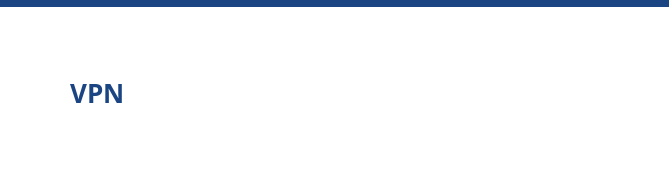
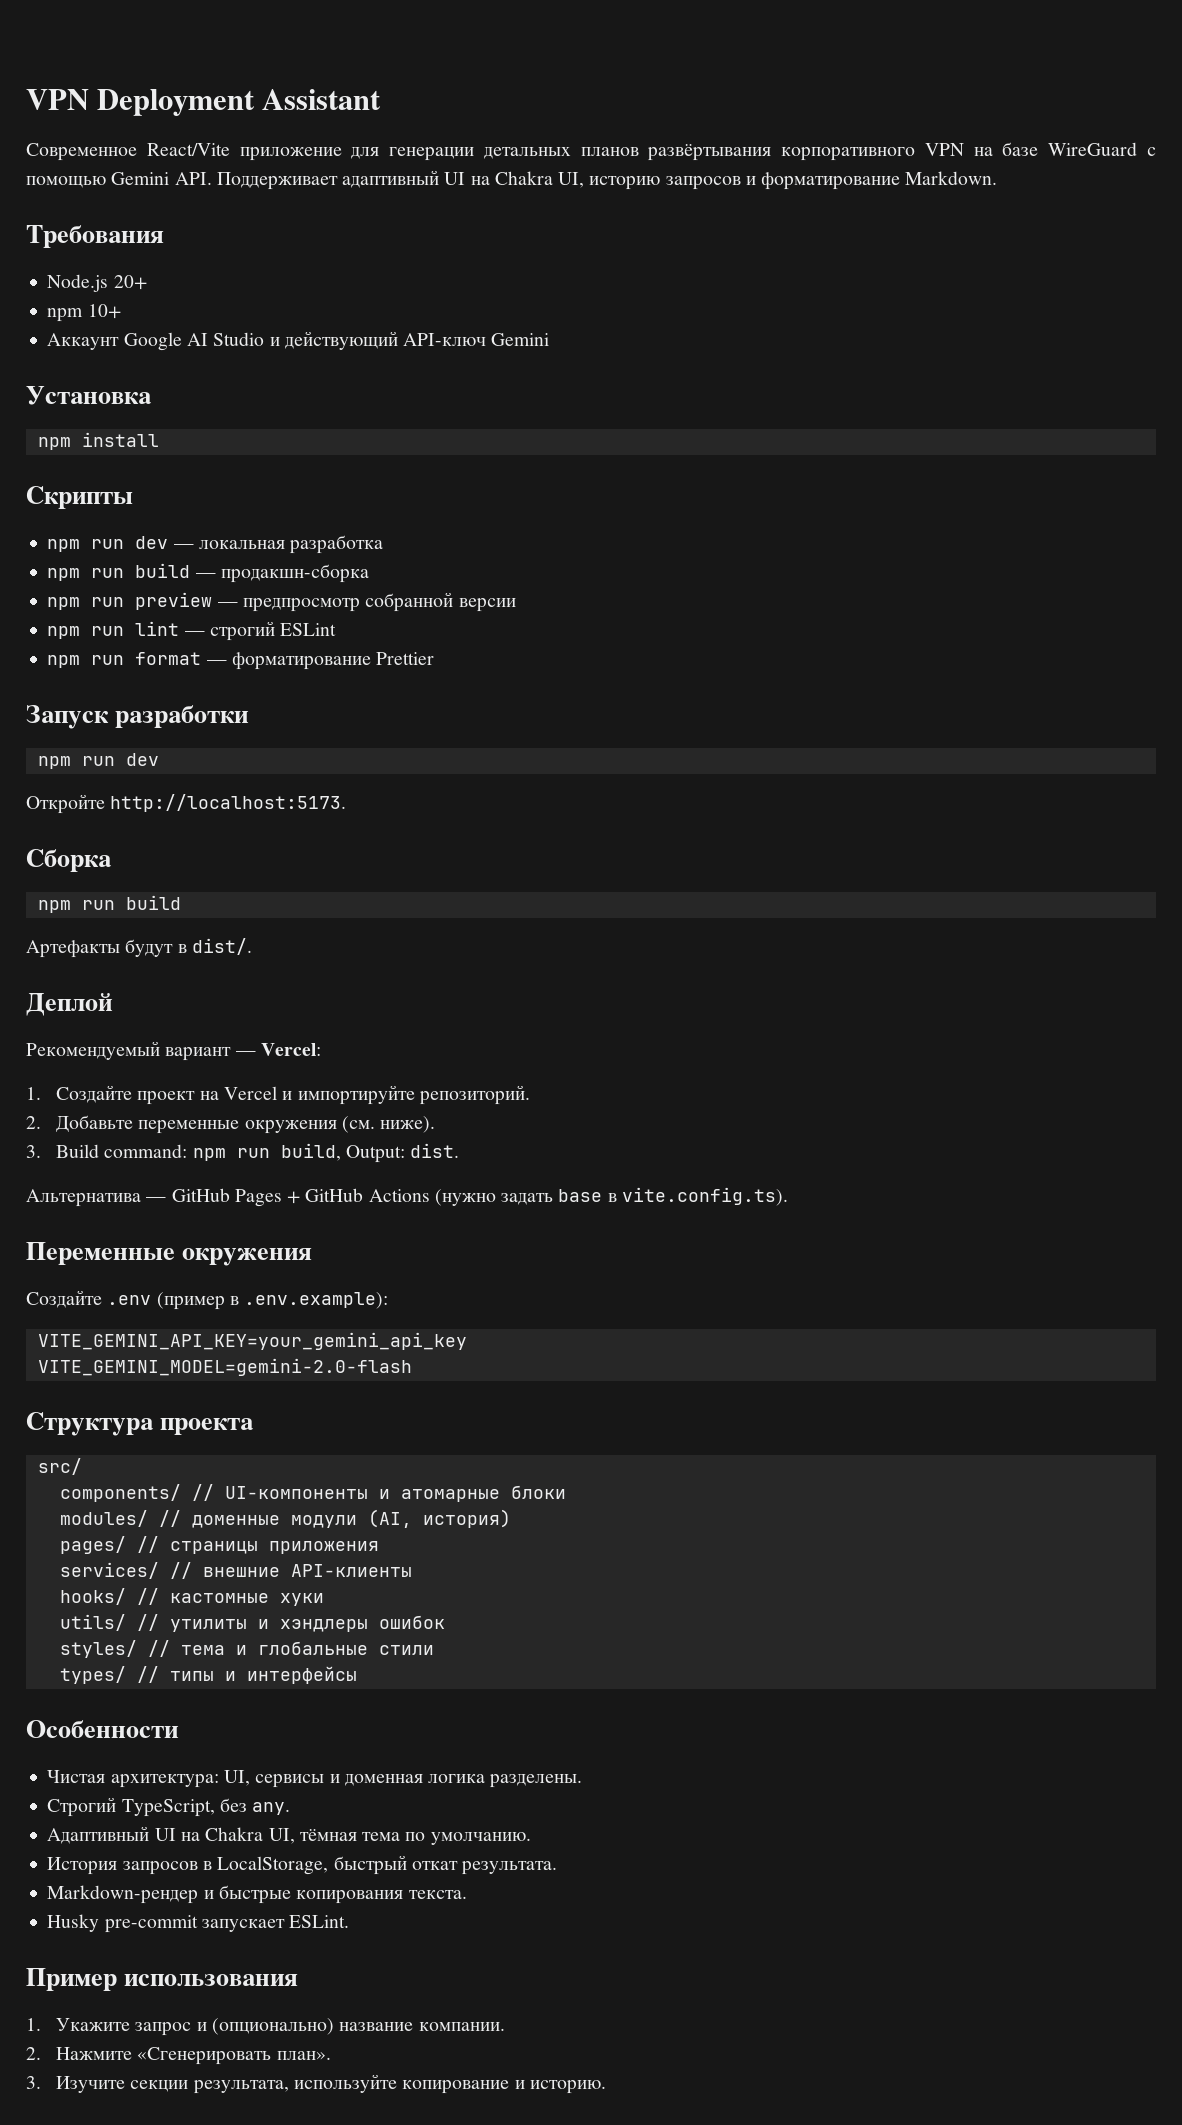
[70,84,124,103] VPN -> [26,89,382,116] [26,142,1156,161] [26,170,998,190] [26,225,164,248] [47,274,147,292] [47,304,121,322] [47,331,550,351] [26,386,152,405] [37,432,159,450] [26,486,133,509] [47,535,384,554] [47,563,369,583] [47,592,516,612] [47,621,337,641] [47,652,435,670] [26,705,250,729] [37,753,159,769] [26,794,347,814] [26,849,112,872] [37,895,181,913] [26,938,252,958] [26,993,113,1016] [26,1041,321,1061] [26,1085,530,1105] [26,1115,436,1134] [26,1143,460,1163] [26,1187,788,1207] [26,1242,313,1266] [26,1290,389,1310] [37,1332,467,1350] [37,1358,412,1376] [26,1412,255,1436] [37,1458,82,1475] [59,1484,566,1502] [59,1509,511,1528] [59,1536,379,1554] [59,1562,412,1579] [59,1588,324,1606] [59,1614,445,1632] [59,1640,434,1658] [59,1666,357,1684] [26,1720,179,1738] [47,1770,583,1788] [47,1797,291,1817] [47,1826,531,1845] [47,1855,558,1875] [47,1885,467,1904] [47,1914,350,1933] [26,1968,299,1991] [26,2018,505,2036] [26,2047,331,2065] [26,2074,606,2094] VPN Deployment Assistant // Современное React/Vite приложение для генерации детальных планов развёртывания корпоративного VPN на базе WireGuard с помощью Gemini API. Поддерживает адаптивный UI на Chakra UI, историю запросов и форматирование Markdown. // Требования // Node.js 20+ // npm 10+ // Аккаунт Google AI Studio и действующий API-ключ Gemini // Установка // npm install // Скрипты // npm run dev — локальная разработка // npm run build — продакшн-сборка // npm run preview — предпросмотр собранной версии // npm run lint — строгий ESLint // npm run format — форматирование Prettier // Запуск разработки // npm run dev // Откройте http://localhost:5173. // Сборка // npm run build // Артефакты будут в dist/. // Деплой // Рекомендуемый вариант — Vercel: // 1. Создайте проект на Vercel и импортируйте репозиторий. // 2. Добавьте переменные окружения (см. ниже). // 3. Build command: npm run build, Output: dist. // Альтернатива — GitHub Pages + GitHub Actions (нужно задать base в vite.config.ts). // Переменные окружения // Создайте .env (пример в .env.example): // VITE_GEMINI_API_KEY=your_gemini_api_key // VITE_GEMINI_MODEL=gemini-2.0-flash // Структура проекта // src/ // components/ // UI-компоненты и атомарные блоки // modules/ // доменные модули (AI, история) // pages/ // страницы приложения // services/ // внешние API-клиенты // hooks/ // кастомные хуки // utils/ // утилиты и хэндлеры ошибок // styles/ // тема и глобальные стили // types/ // типы и интерфейсы // Особенности // Чистая архитектура: UI, сервисы и доменная логика разделены. // Строгий TypeScript, без any. // Адаптивный UI на Chakra UI, тёмная тема по умолчанию. // История запросов в LocalStorage, быстрый откат результата. // Markdown-рендер и быстрые копирования текста. // Husky pre-commit запускает ESLint. // Пример использования // 1. Укажите запрос и (опционально) название компании. // 2. Нажмите «Сгенерировать план». // 3. Изучите секции результата, используйте копирование и историю.

